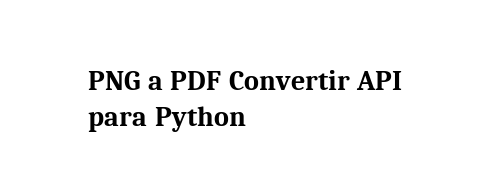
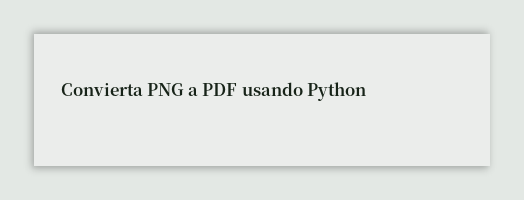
(88, 80) none -> [61,83,143,96] Convierta
[228,70,403,90] [88,111,147,132] Convertir API para -> [241,82,303,96] usando

